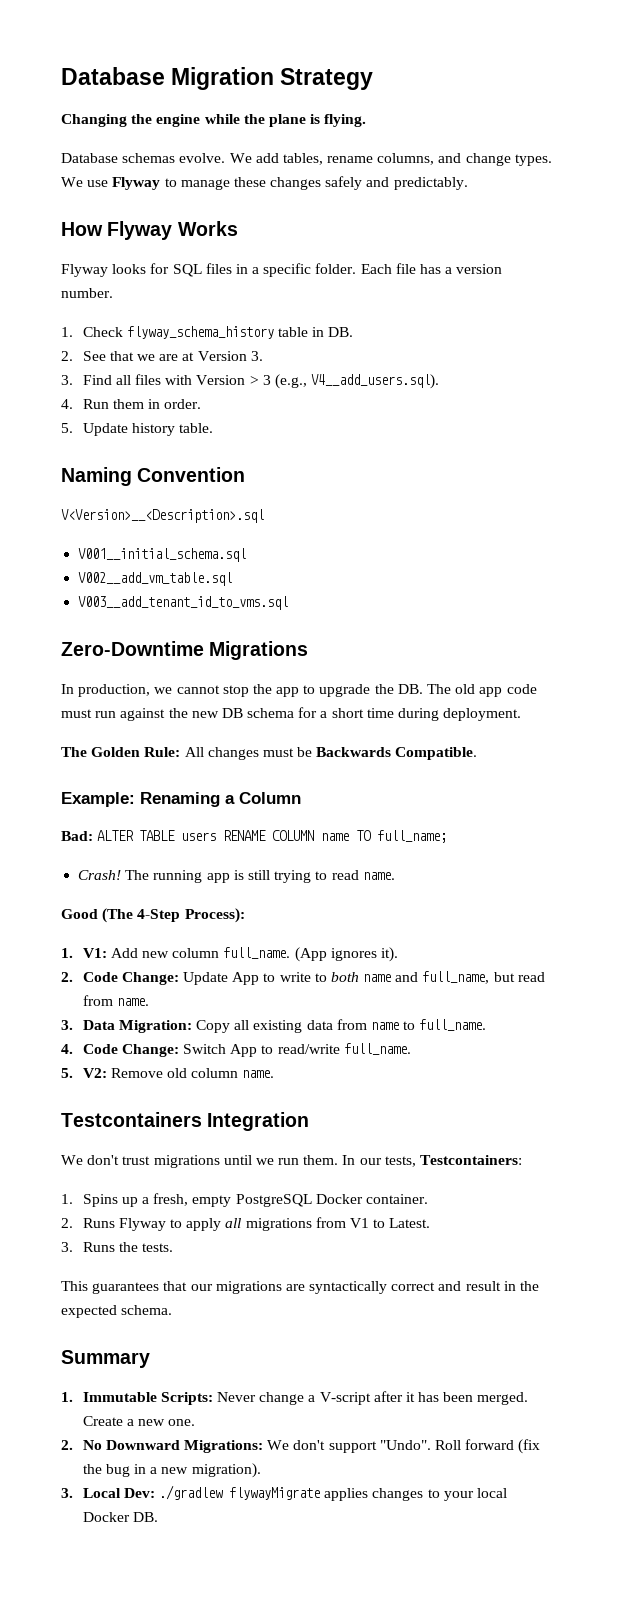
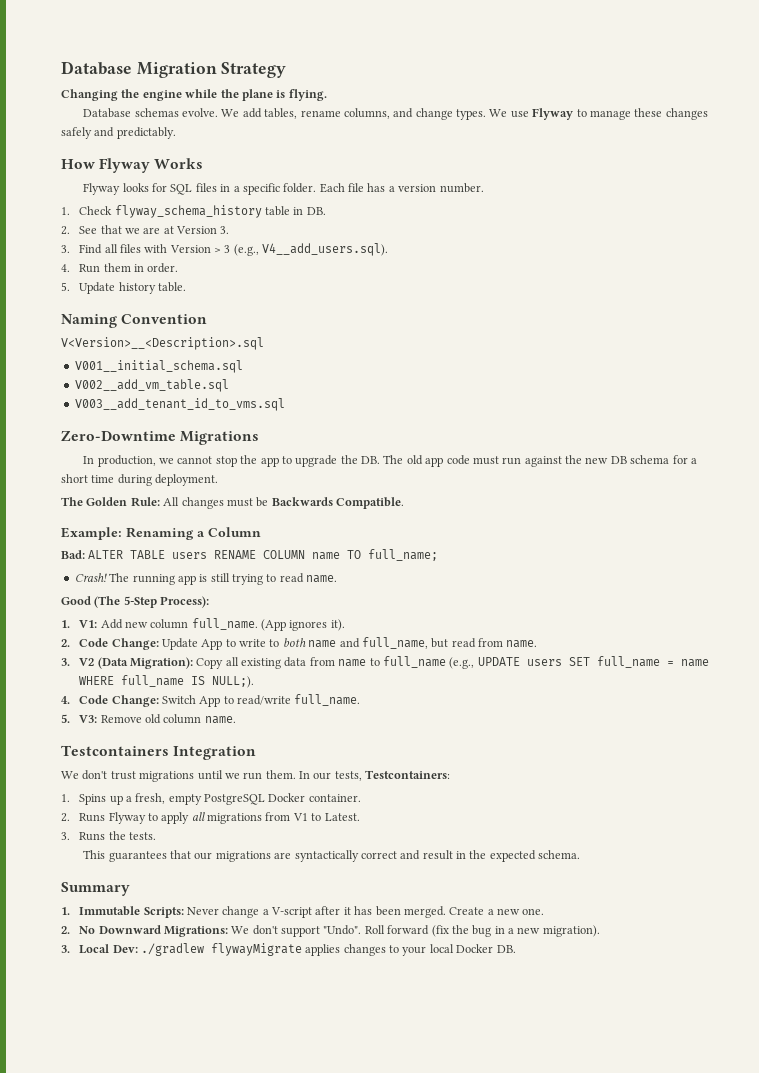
[137,909,181,922] 4-Step -> [123,596,157,608] 5-Step
[82,1020,192,1033] Data Migration: -> [79,657,193,669] V2 (Data Migration):
[419,1019,487,1031] full_name. -> [382,656,709,669] [79,675,255,688] full_name (e.g., UPDATE users SET full_name = name WHERE full_name IS NULL;).
[82,1068,107,1078] V2: -> [79,715,98,723] V3:

